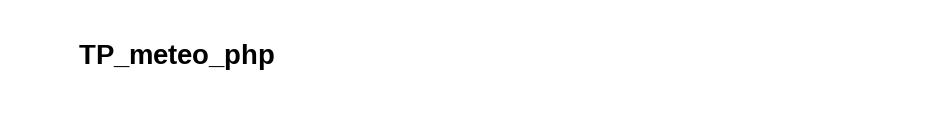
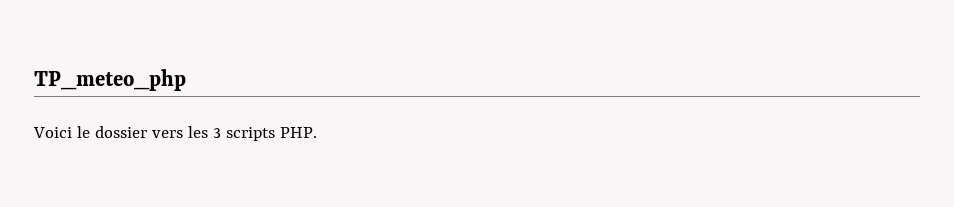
(275, 57) none -> [33,126,317,141] // Voici le dossier vers les 3 scripts PHP.

